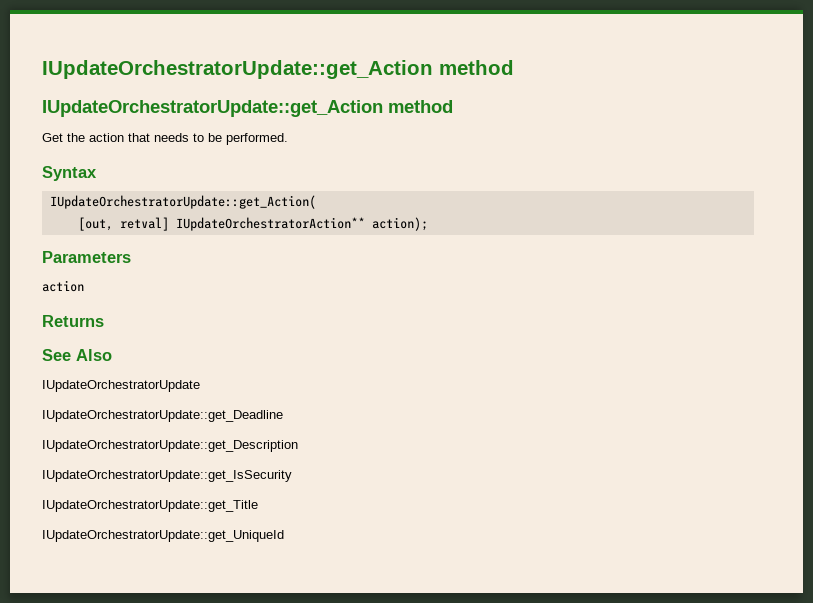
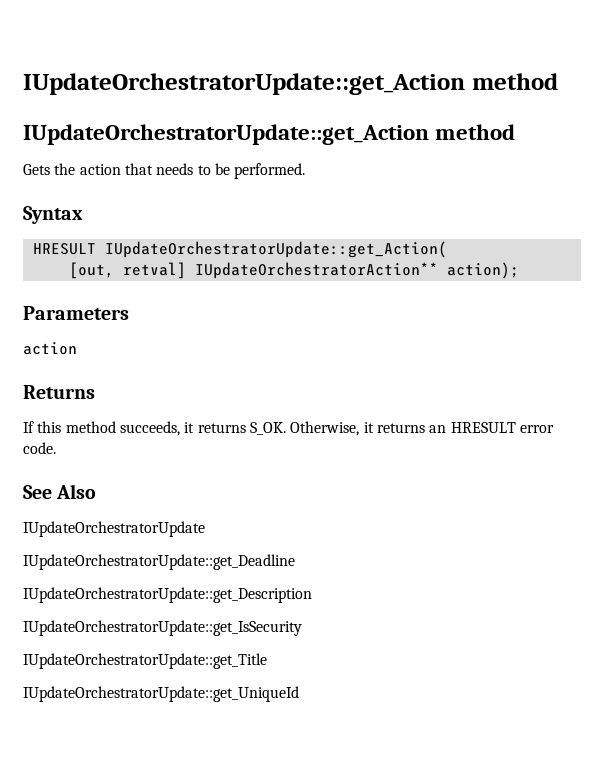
[42,133,63,142] Get -> [23,164,50,175] Gets
(97, 173) none -> [32,243,96,255] HRESULT
(104, 321) none -> [23,421,554,436] [23,442,56,454] // If this method succeeds, it returns S_OK. Otherwise, it returns an HRESULT error code.

